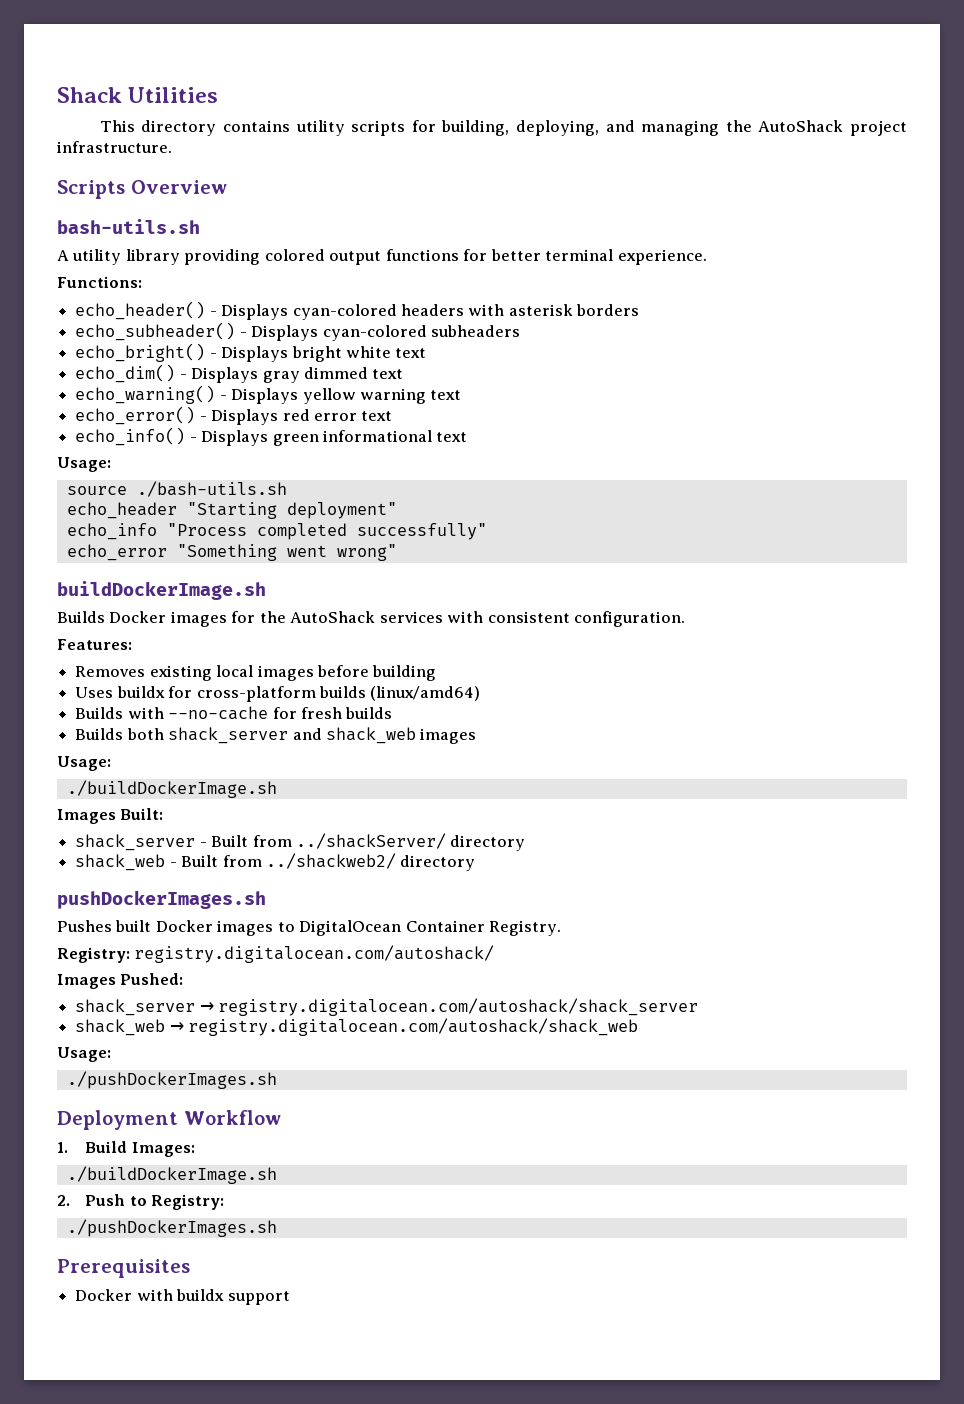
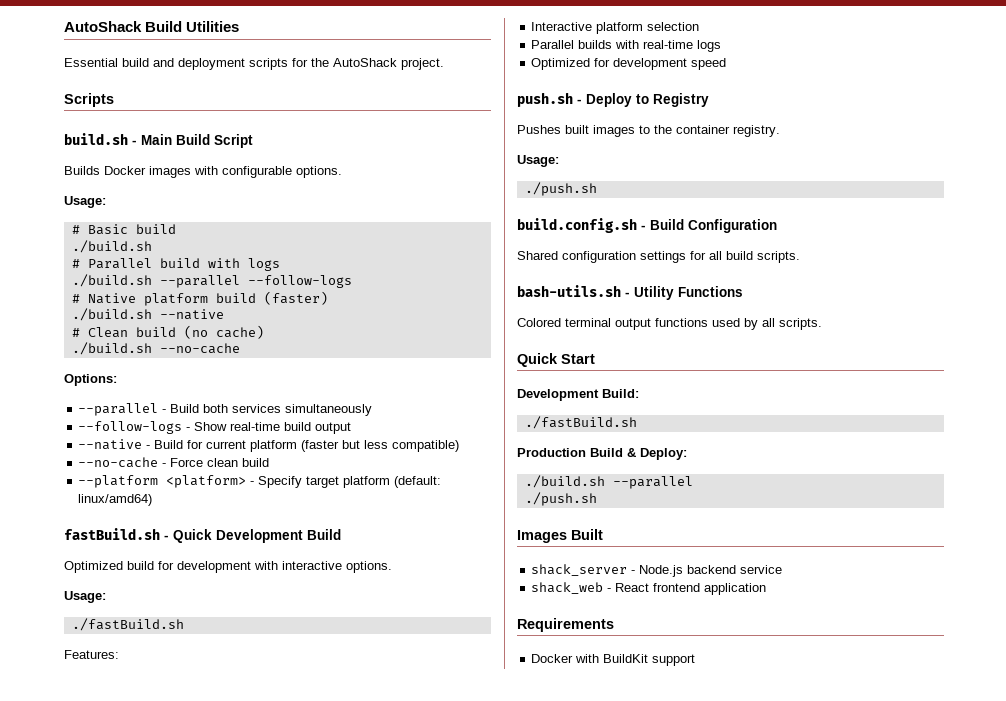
[57,87,122,103] Shack -> [64,21,183,32] AutoShack Build
[99,120,907,136] [57,141,172,153] [57,180,227,199] [57,219,200,234] [57,249,707,265] [57,276,142,288] [75,301,640,320] [75,322,520,341] [75,343,427,362] [75,364,404,383] [75,385,462,404] [75,406,393,425] [75,427,468,446] [57,457,111,472] [66,481,287,497] [66,502,397,519] [66,523,487,540] [66,544,397,561] [57,581,266,600] [57,611,686,627] [57,639,132,650] [75,665,437,681] [75,686,481,702] [75,706,393,720] [75,727,477,744] [57,756,111,771] [66,780,277,798] [57,808,164,824] This directory contains utility scripts for building, deploying, and managing the AutoShack project infrastructure. // Scripts Overview // bash-utils.sh // A utility library providing colored output functions for better terminal experience. // Functions: // echo_header() - Displays cyan-colored headers with asterisk borders // echo_subheader() - Displays cyan-colored subheaders // echo_bright() - Displays bright white text // echo_dim() - Displays gray dimmed text // echo_warning() - Displays yellow warning text // echo_error() - Displays red error text // echo_info() - Displays green informational text // Usage: // source ./bash-utils.sh // echo_header "Starting deployment" // echo_info "Process completed successfully" // echo_error "Something went wrong" // buildDockerImage.sh // Builds Docker images for the AutoShack services with consistent configuration. // Features: // Removes existing local images before building // Uses buildx for cross-platform builds (linux/amd64) // Builds with --no-cache for fresh builds // Builds both shack_server and shack_web images // Usage: // ./buildDockerImage.sh // Images Built: -> [64,58,444,70] [64,93,114,107] [64,133,253,148] [64,166,342,178] [64,196,106,208] [71,224,176,235] [71,240,152,253] [71,258,280,271] [71,274,352,288] [71,291,328,306] [71,308,224,321] [71,325,264,339] [71,342,240,355] [64,374,117,386] [78,403,373,416] [78,421,352,434] [78,439,460,452] [78,457,270,468] [78,475,442,488] [78,494,153,506] [64,528,341,543] [64,561,392,573] [64,591,106,603] [71,618,184,631] [64,650,119,659] [531,22,700,34] [531,40,722,52] [531,58,727,70] [517,92,709,107] [517,125,780,137] [517,155,559,167] [524,182,597,196] [517,218,777,233] [517,251,800,263] [517,285,743,300] [517,318,822,330] [517,353,595,367] [517,389,639,401] [524,416,637,429] [517,448,687,460] [524,475,693,489] [524,492,597,506] [517,529,603,543] Essential build and deployment scripts for the AutoShack project. // Scripts // build.sh - Main Build Script // Builds Docker images with configurable options. // Usage: // # Basic build // ./build.sh // # Parallel build with logs // ./build.sh --parallel --follow-logs // # Native platform build (faster) // ./build.sh --native // # Clean build (no cache) // ./build.sh --no-cache // Options: // --parallel - Build both services simultaneously // --follow-logs - Show real-time build output // --native - Build for current platform (faster but less compatible) // --no-cache - Force clean build // --platform <platform> - Specify target platform (default: linux/amd64) // fastBuild.sh - Quick Development Build // Optimized build for development with interactive options. // Usage: // ./fastBuild.sh // Features: // Interactive platform selection // Parallel builds with real-time logs // Optimized for development speed // push.sh - Deploy to Registry // Pushes built images to the container registry. // Usage: // ./push.sh // build.config.sh - Build Configuration // Shared configuration settings for all build scripts. // bash-utils.sh - Utility Functions // Colored terminal output functions used by all scripts. // Quick Start // Development Build: // ./fastBuild.sh // Production Build & Deploy: // ./build.sh --parallel // ./push.sh // Images Built
[211,833,526,851] [75,853,476,871] [57,890,266,909] [57,920,562,936] [57,945,495,963] [57,973,184,989] [75,998,699,1016] [75,1018,639,1036] [57,1047,111,1062] [66,1071,277,1089] [57,1110,281,1130] [57,1141,195,1157] [66,1166,277,1184] [57,1194,225,1210] [66,1219,277,1237] [57,1259,190,1278] Built from ../shackServer/ directory // shack_web - Built from ../shackweb2/ directory // pushDockerImages.sh // Pushes built Docker images to DigitalOcean Container Registry. // Registry: registry.digitalocean.com/autoshack/ // Images Pushed: // shack_server → registry.digitalocean.com/autoshack/shack_server // shack_web → registry.digitalocean.com/autoshack/shack_web // Usage: // ./pushDockerImages.sh // Deployment Workflow // 1. Build Images: // ./buildDockerImage.sh // 2. Push to Registry: // ./pushDockerImages.sh // Prerequisites -> [639,565,783,577] [531,582,767,595] [517,618,614,632] Node.js backend service // shack_web - React frontend application // Requirements
[176,1289,225,1301] buildx -> [603,654,649,663] BuildKit

